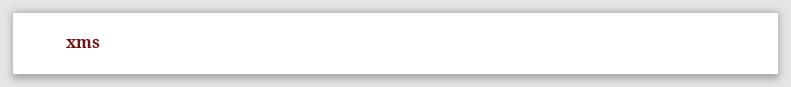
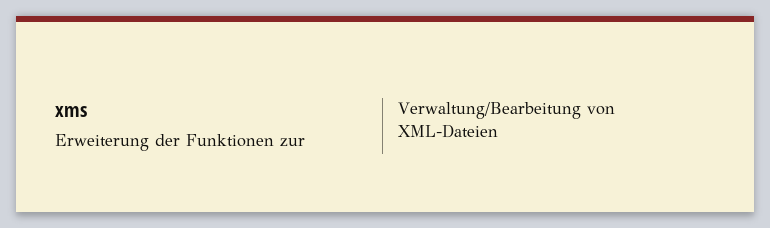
(100, 43) none -> [55,134,305,151] [398,102,615,119] [398,124,498,138] // Erweiterung der Funktionen zur Verwaltung/Bearbeitung von XML-Dateien

